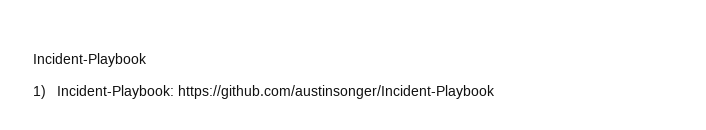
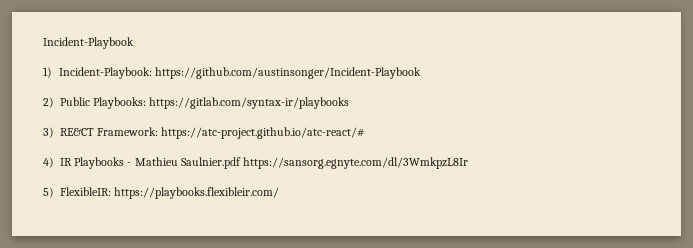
(495, 92) none -> [43,97,350,109] [43,127,365,139] [43,157,469,169] [43,187,280,199] // 2) Public Playbooks: https://gitlab.com/syntax-ir/playbooks // 3) RE&CT Framework: https://atc-project.github.io/atc-react/# // 4) IR Playbooks - Mathieu Saulnier.pdf https://sansorg.egnyte.com/dl/3WmkpzL8Ir // 5) FlexibleIR: https://playbooks.flexibleir.com/

